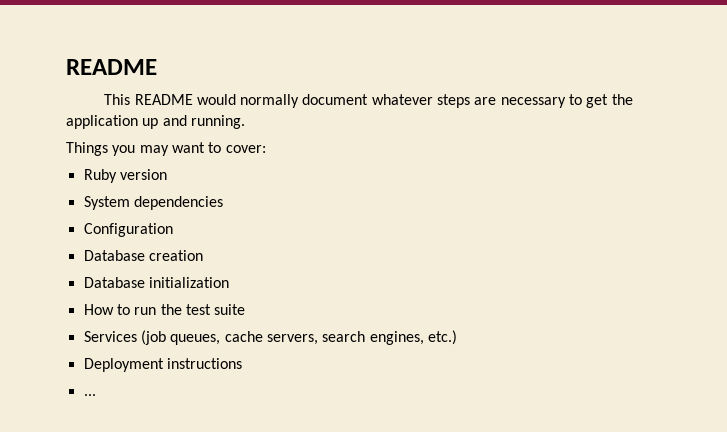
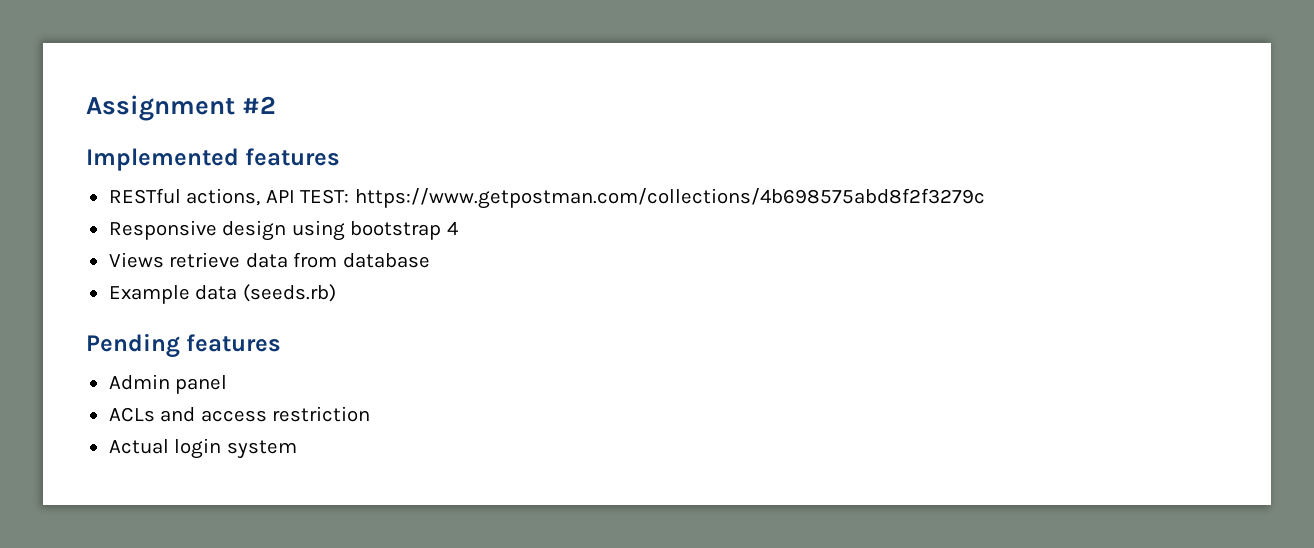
[66,59,157,75] [104,94,633,108] [66,115,245,129] [66,142,266,156] [83,169,167,183] [83,196,223,210] [83,223,173,237] [83,250,203,261] [83,277,229,288] [83,304,246,315] [83,330,457,345] [83,358,242,372] [83,394,96,396] README // This README would normally document whatever steps are necessary to get the application up and running. // Things you may want to cover: // Ruby version // System dependencies // Configuration // Database creation // Database initialization // How to run the test suite // Services (job queues, cache servers, search engines, etc.) // Deployment instructions // ... -> [86,95,277,121] [86,148,341,171] [108,188,985,209] [108,220,458,241] [108,252,430,268] [108,284,336,304] [86,333,282,358] [108,374,228,394] [108,406,371,422] [108,438,297,459] Assignment #2 // Implemented features // RESTful actions, API TEST: https://www.getpostman.com/collections/4b698575abd8f2f3279c // Responsive design using bootstrap 4 // Views retrieve data from database // Example data (seeds.rb) // Pending features // Admin panel // ACLs and access restriction // Actual login system

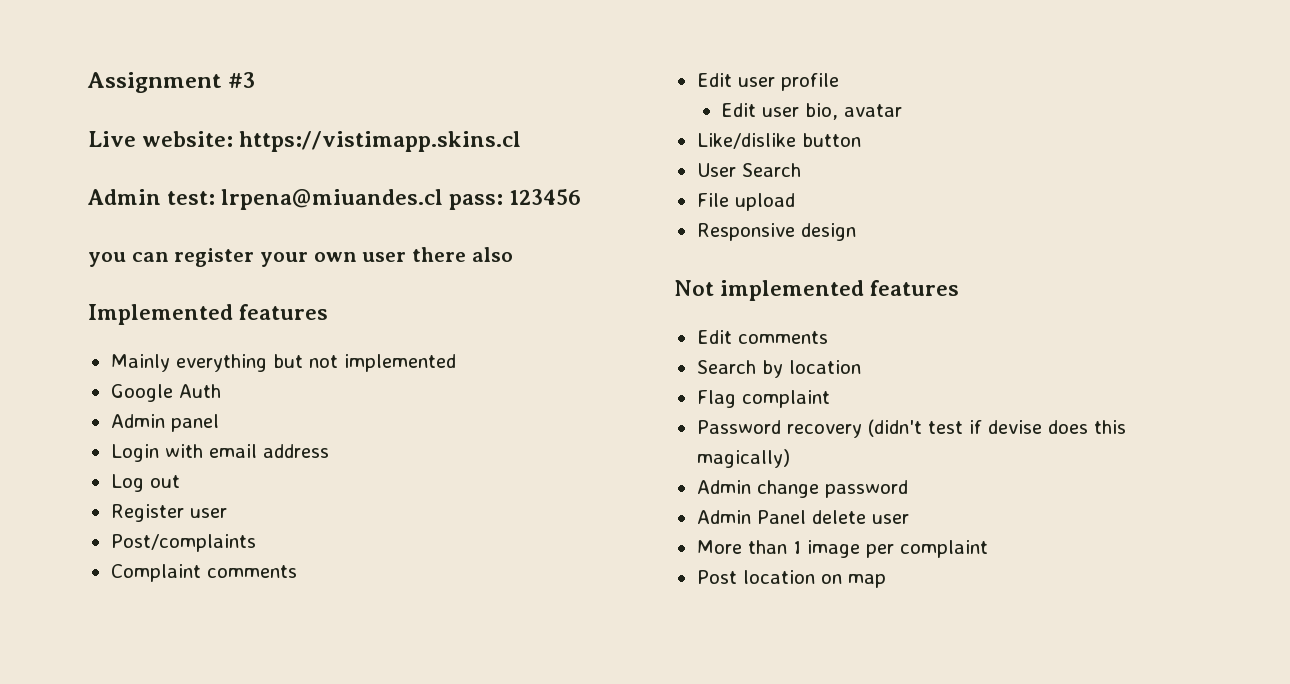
[242,96,277,114] [86,148,341,171] [108,188,985,209] [108,220,458,241] [108,252,430,268] [108,284,336,304] [86,333,282,358] [108,374,228,394] [108,406,371,422] [108,438,297,459] #2 // Implemented features // RESTful actions, API TEST: https://www.getpostman.com/collections/4b698575abd8f2f3279c // Responsive design using bootstrap 4 // Views retrieve data from database // Example data (seeds.rb) // Pending features // Admin panel // ACLs and access restriction // Actual login system -> [228,72,256,88] [88,131,522,152] [87,189,582,210] [88,247,513,267] [88,304,329,325] [110,354,456,372] [110,384,221,402] [110,414,219,432] [110,444,329,462] [110,474,180,492] [110,504,227,522] [110,534,256,552] [110,564,297,582] [696,73,839,91] [721,103,903,120] [696,133,861,149] [696,163,801,177] [696,193,795,211] [696,223,856,241] [674,280,960,301] [696,330,828,344] [696,360,861,378] [696,390,830,408] [696,419,1126,438] [696,449,790,468] [696,480,908,498] [696,510,909,524] [696,540,988,558] [696,570,886,588] #3 // Live website: https://vistimapp.skins.cl // Admin test: lrpena@miuandes.cl pass: 123456 // you can register your own user there also // Implemented features // Mainly everything but not implemented // Google Auth // Admin panel // Login with email address // Log out // Register user // Post/complaints // Complaint comments // Edit user profile // Edit user bio, avatar // Like/dislike button // User Search // File upload // Responsive design // Not implemented features // Edit comments // Search by location // Flag complaint // Password recovery (didn't test if devise does this magically) // Admin change password // Admin Panel delete user // More than 1 image per complaint // Post location on map

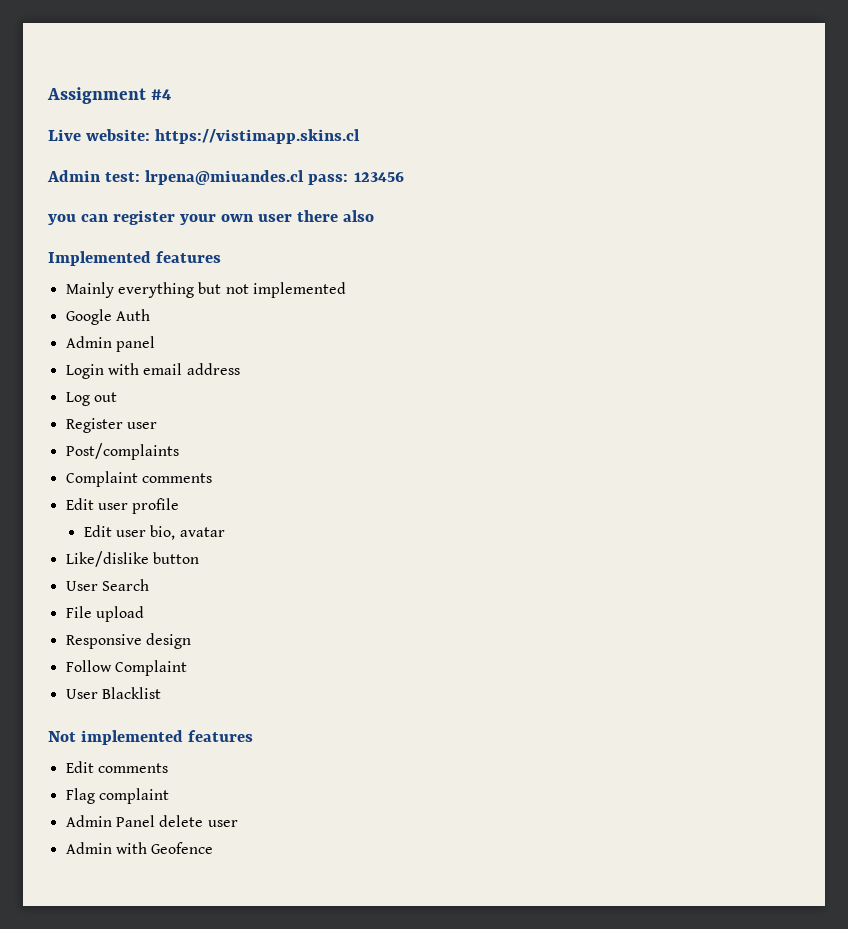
[228,72,256,88] #3 -> [151,89,172,100] #4
(856, 232) none -> [65,660,187,676] [65,687,161,699] // Follow Complaint // User Blacklist
[696,360,861,378] // Search by location -> (168, 768) none
[696,419,1126,438] [696,449,790,468] [696,480,908,498] [696,510,909,524] [696,540,988,558] [696,570,886,588] Password recovery (didn't test if devise does this magically) // Admin change password // Admin Panel delete user // More than 1 image per complaint // Post location on map -> [65,815,238,827] [65,842,214,854] Admin Panel delete user // Admin with Geofence

